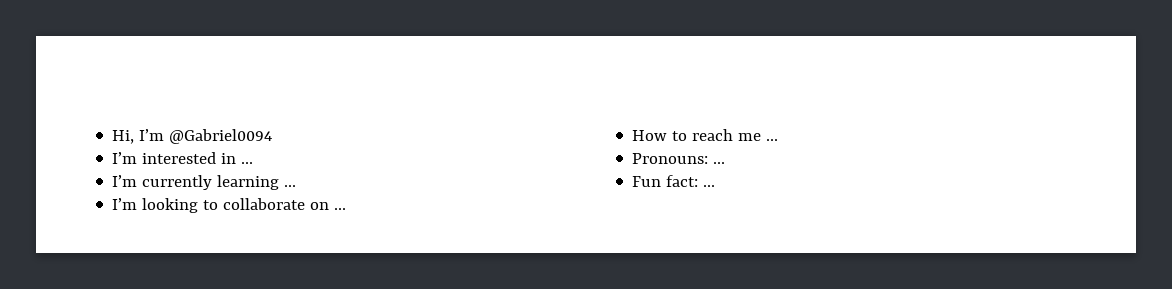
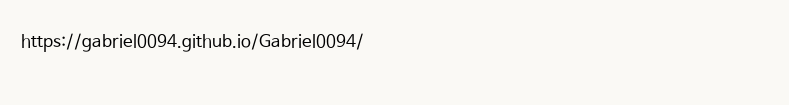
[112,129,273,144] [112,152,254,164] [112,175,297,190] [112,198,347,213] [632,129,779,141] [632,153,726,164] [632,175,716,187] Hi, I’m @Gabriel0094 // I’m interested in ... // I’m currently learning ... // I’m looking to collaborate on ... // How to reach me ... // Pronouns: ... // Fun fact: ... -> [21,33,364,52] https://gabriel0094.github.io/Gabriel0094/

